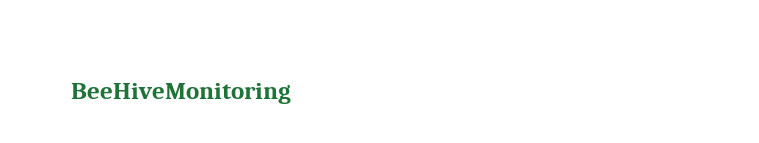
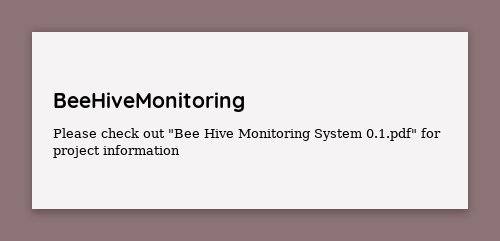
(291, 93) none -> [53,128,441,141] [53,145,180,158] // Please check out "Bee Hive Monitoring System 0.1.pdf" for project information

